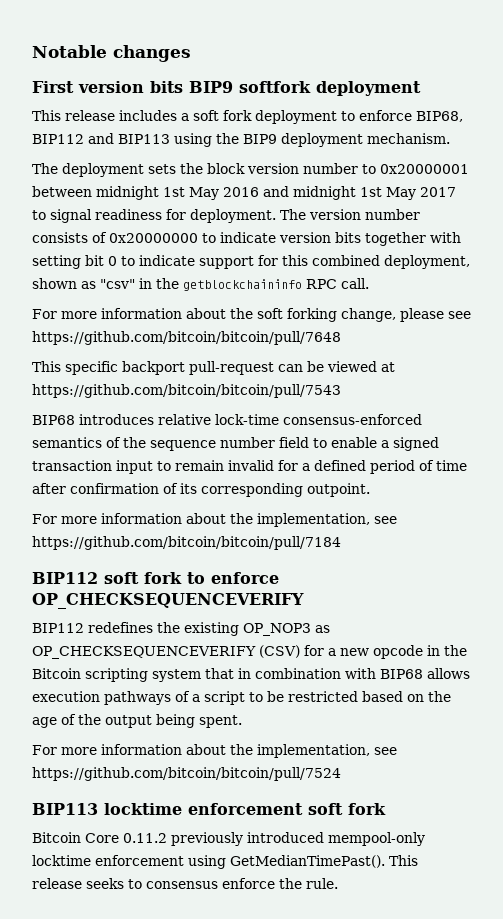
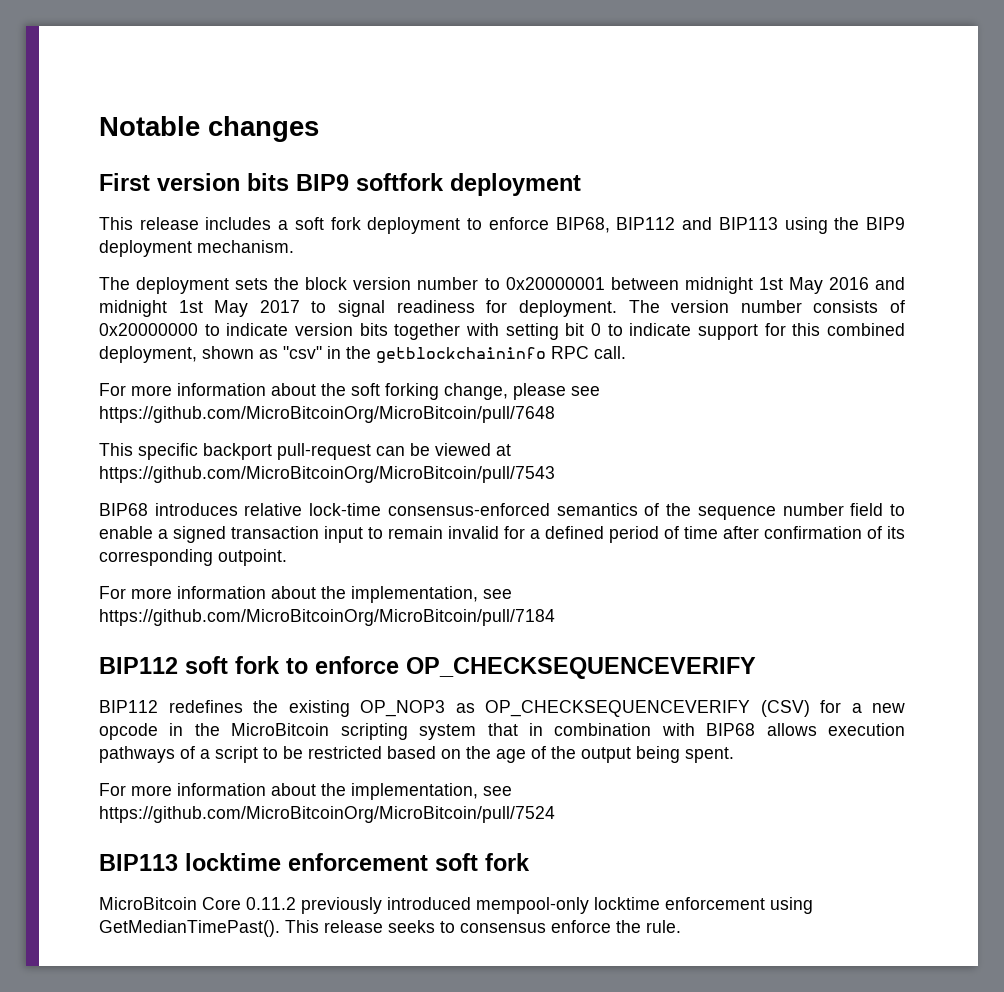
[32,331,341,345] https://github.com/bitcoin/bitcoin/pull/7648 -> [99,406,555,423] https://github.com/MicroBitcoinOrg/MicroBitcoin/pull/7648
[32,384,341,398] https://github.com/bitcoin/bitcoin/pull/7543 -> [99,466,555,483] https://github.com/MicroBitcoinOrg/MicroBitcoin/pull/7543
[32,536,341,550] https://github.com/bitcoin/bitcoin/pull/7184 -> [99,609,555,626] https://github.com/MicroBitcoinOrg/MicroBitcoin/pull/7184
[32,668,81,679] Bitcoin -> [231,723,330,736] MicroBitcoin
[32,767,341,781] https://github.com/bitcoin/bitcoin/pull/7524 -> [99,806,555,823] https://github.com/MicroBitcoinOrg/MicroBitcoin/pull/7524
[32,832,81,843] Bitcoin -> [99,897,197,910] MicroBitcoin

